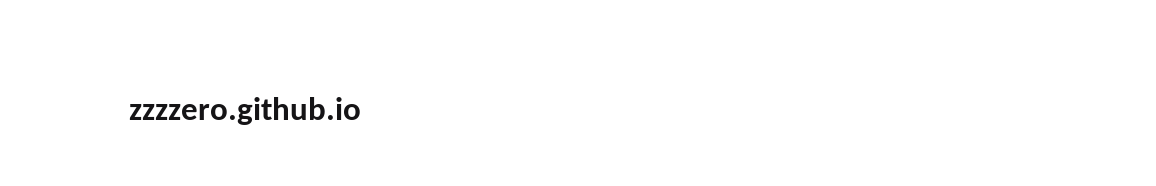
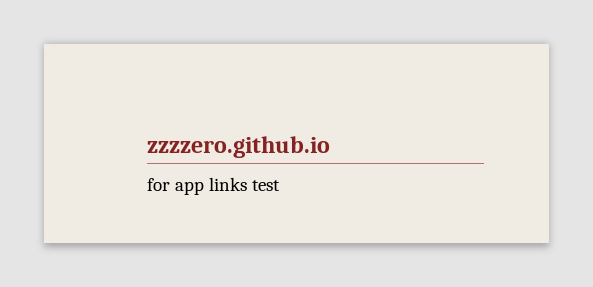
(361, 111) none -> [147,177,281,195] // for app links test

